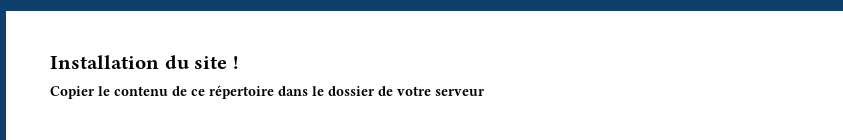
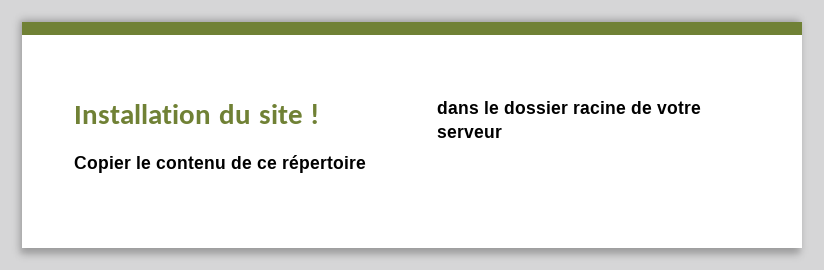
(375, 91) none -> [573,101,626,114] racine

